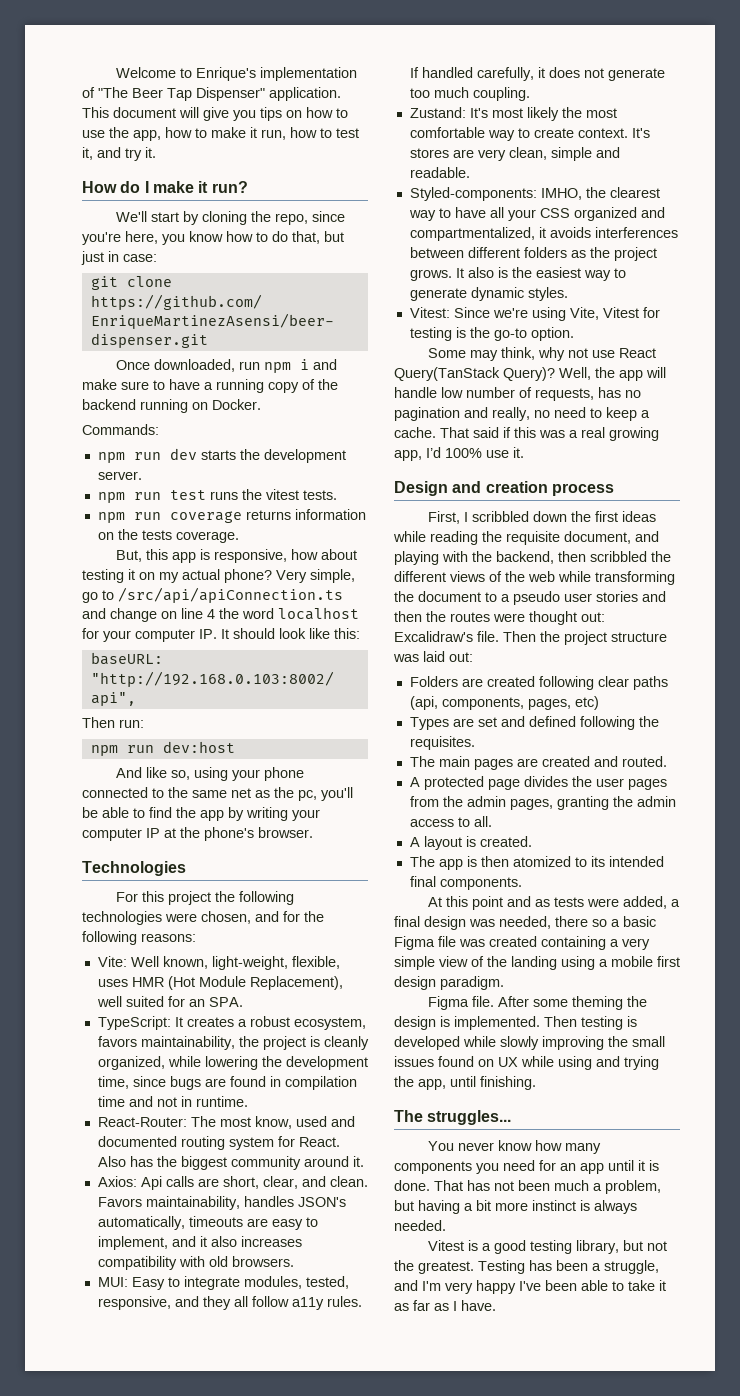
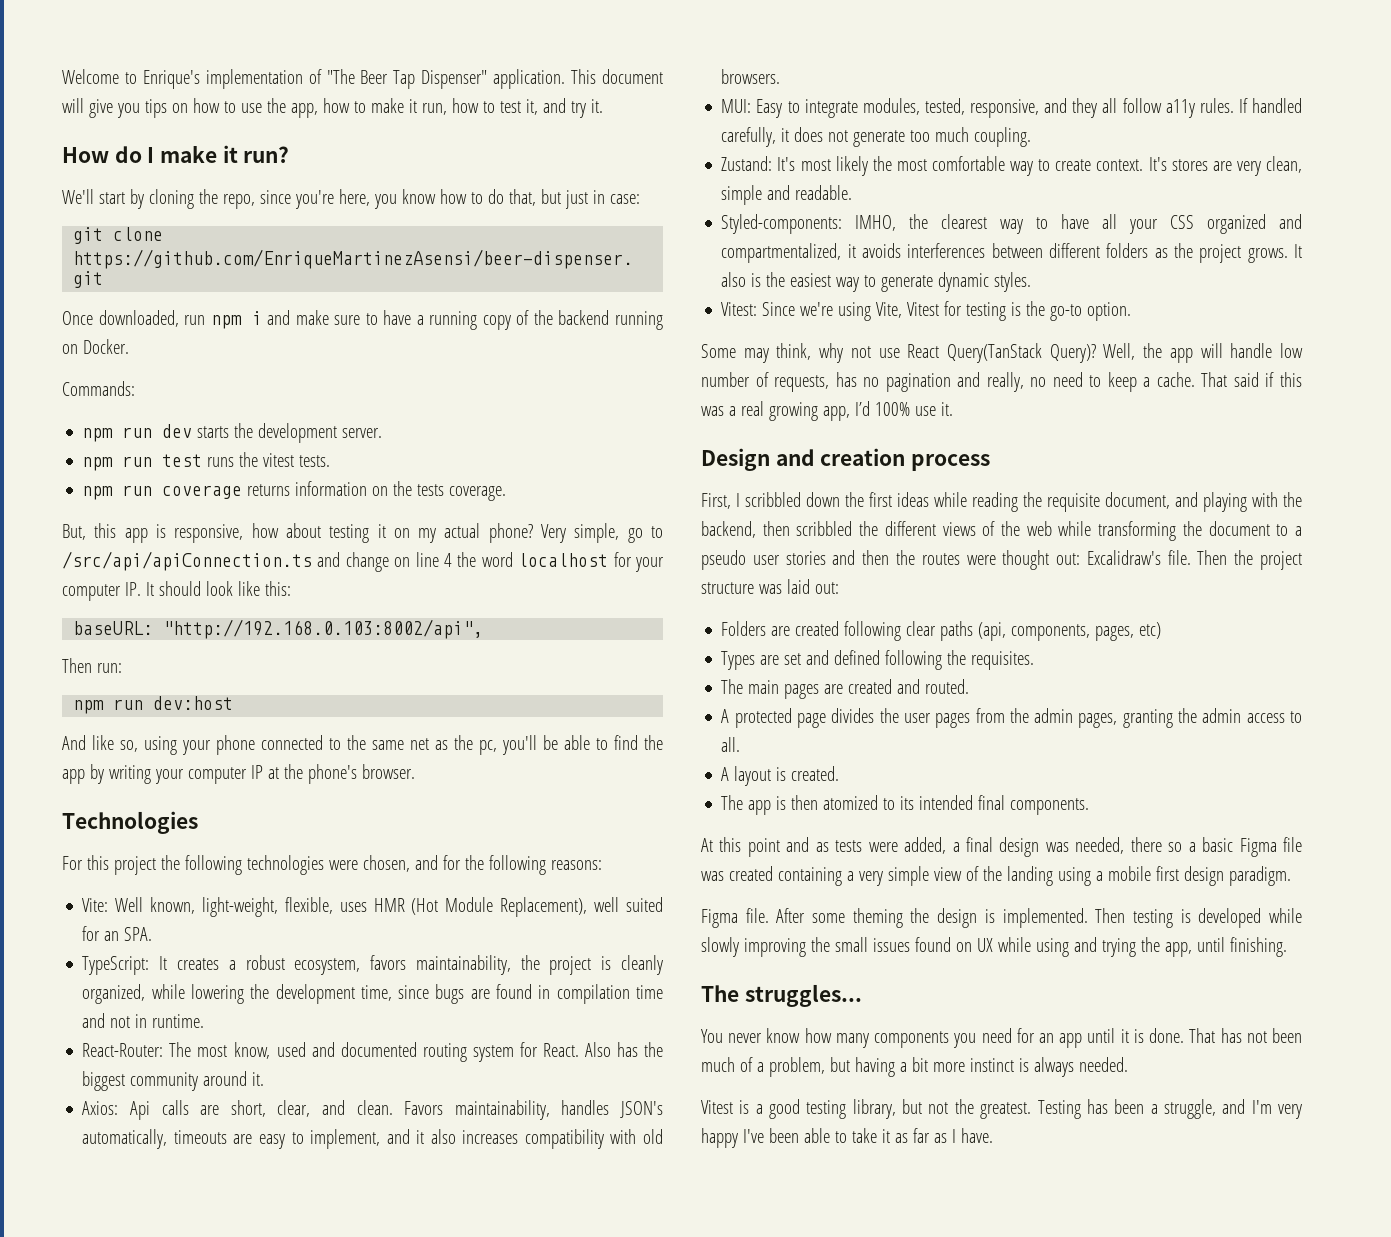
(589, 1185) none -> [739,1057,753,1072] of

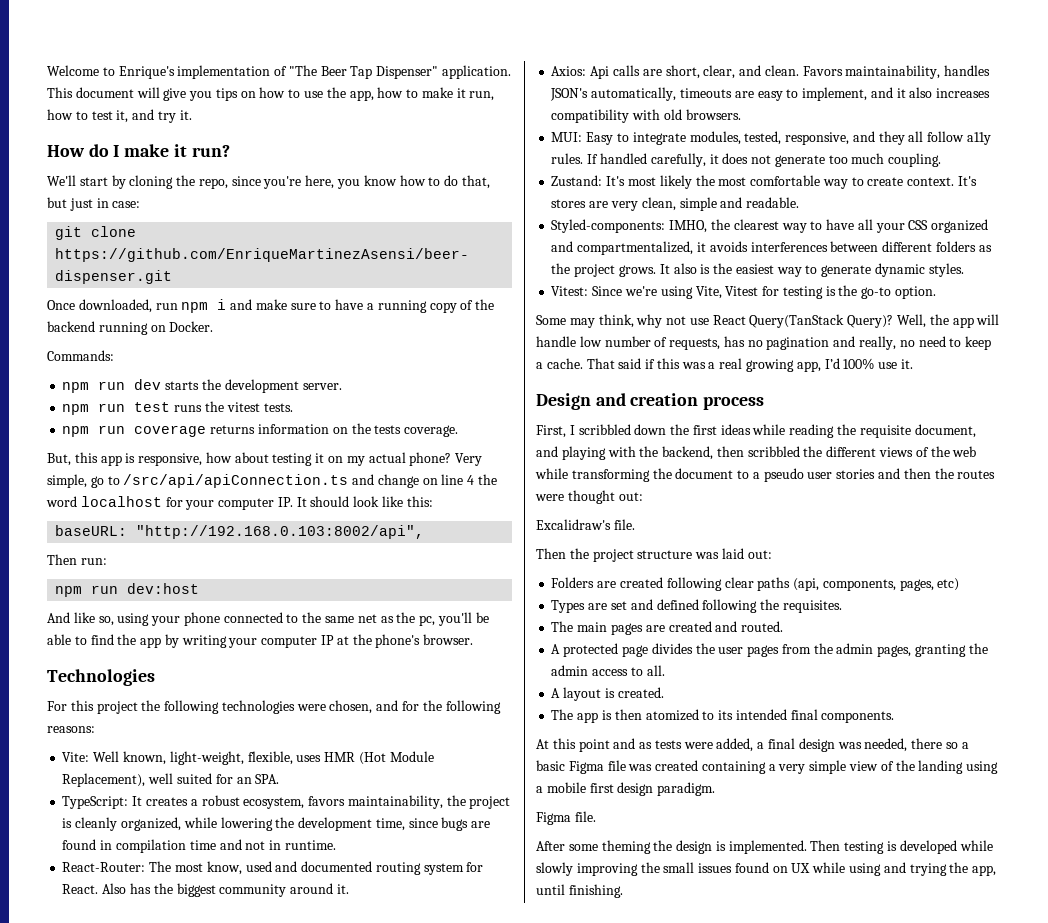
(1081, 559) none -> (643, 496) //
(1191, 557) none -> (635, 524) //
(769, 915) none -> (596, 816) //
[701,984,862,1007] [701,1028,1302,1048] [701,1057,1128,1077] [701,1099,1302,1119] [701,1128,993,1148] // The struggles... // You never know how many components you need for an app until it is done. That has not been much of a problem, but having a bit more instinct is always needed. // Vitest is a good testing library, but not the greatest. Testing has been a struggle, and I'm very happy I've been able to take it as far as I have. -> (623, 891) none

